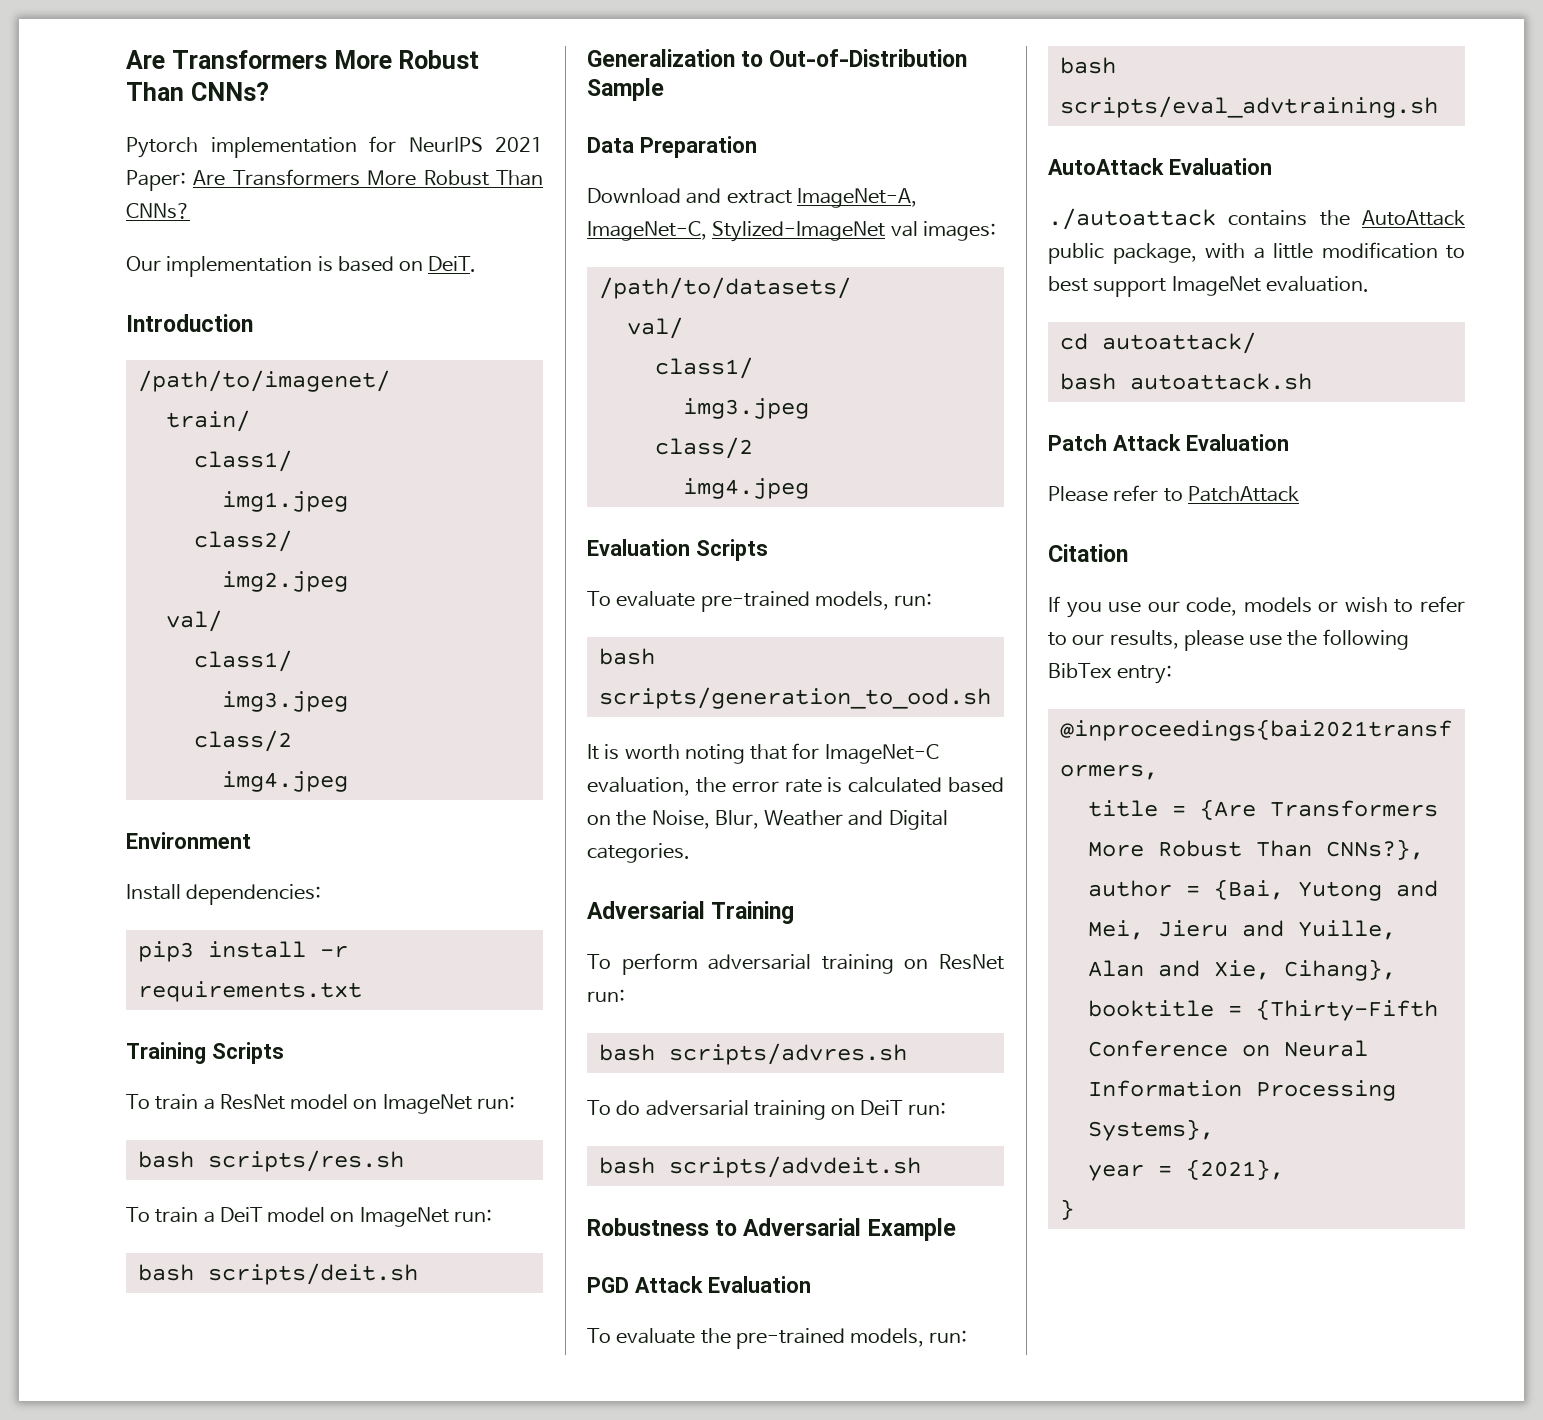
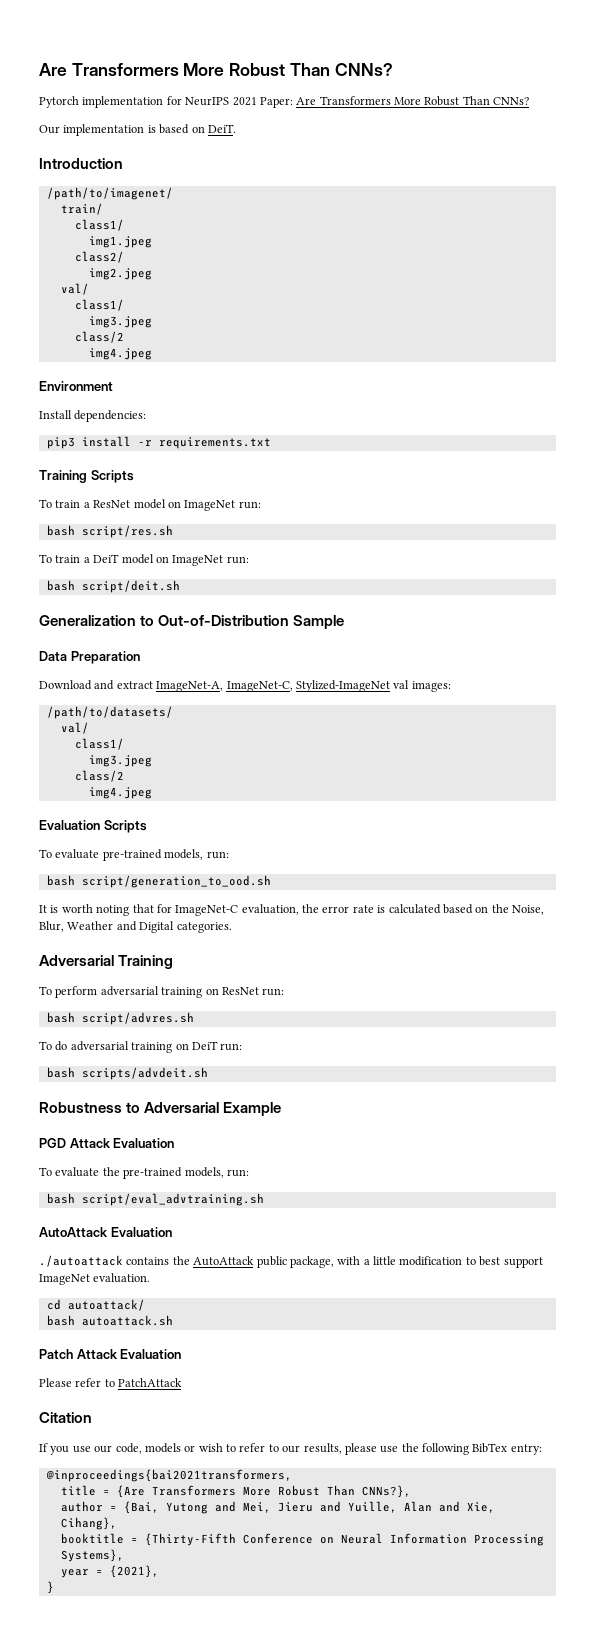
[207,1150,404,1172] scripts/res.sh -> [81,525,173,538] script/res.sh
[207,1263,418,1285] scripts/deit.sh -> [81,580,180,593] script/deit.sh
[598,687,991,709] scripts/generation_to_ood.sh -> [81,875,271,888] script/generation_to_ood.sh
[668,1043,907,1065] scripts/advres.sh -> [81,1012,194,1025] script/advres.sh
[1059,96,1438,118] scripts/eval_advtraining.sh -> [81,1193,264,1206] script/eval_advtraining.sh

